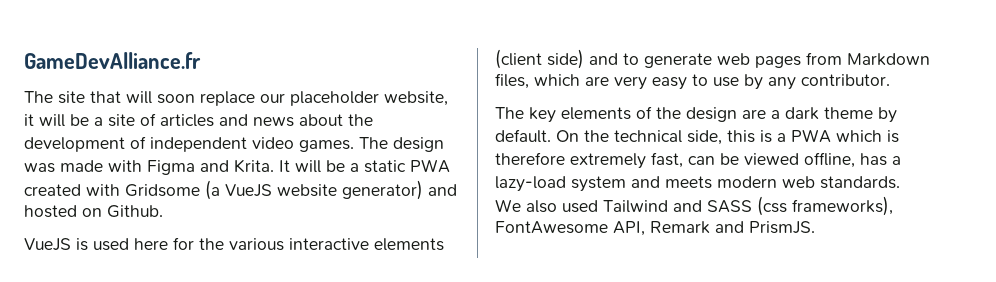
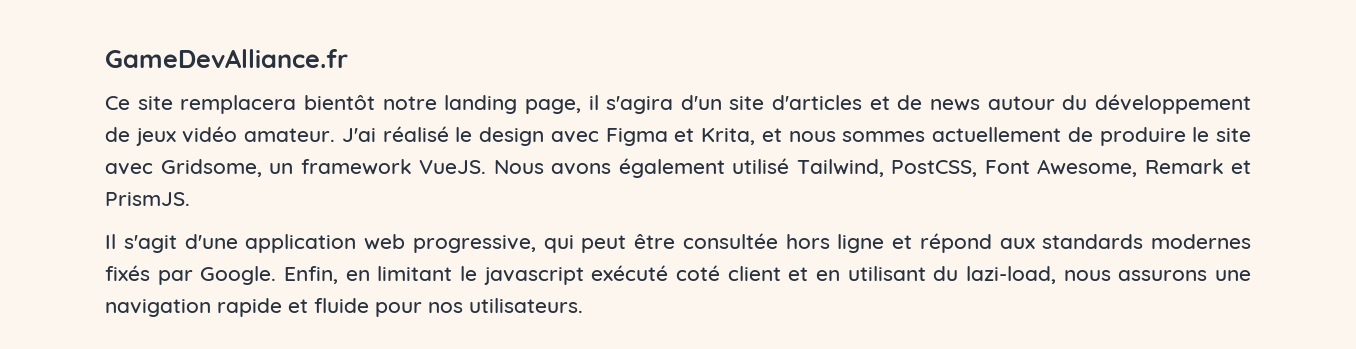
[24,91,448,106] [24,113,373,127] [24,136,444,152] [24,159,450,175] [24,180,457,200] [24,205,163,218] [24,237,444,251] [495,49,930,69] [495,73,890,90] [495,106,897,123] [495,129,899,145] [495,152,901,169] [495,176,900,192] [495,196,893,216] [495,221,815,236] The site that will soon replace our placeholder website, it will be a site of articles and news about the development of independent video games. The design was made with Figma and Krita. It will be a static PWA created with Gridsome (a VueJS website generator) and hosted on Github. // VueJS is used here for the various interactive elements (client side) and to generate web pages from Markdown files, which are very easy to use by any contributor. // The key elements of the design are a dark theme by default. On the technical side, this is a PWA which is therefore extremely fast, can be viewed offline, has a lazy-load system and meets modern web standards. We also used Tailwind and SASS (css frameworks), FontAwesome API, Remark and PrismJS. -> [105,94,1251,114] [105,126,1251,146] [105,158,1251,178] [105,192,190,206] [105,233,1251,253] [105,265,1251,285] [105,298,583,317] Ce site remplacera bientôt notre landing page, il s'agira d'un site d'articles et de news autour du développement de jeux vidéo amateur. J'ai réalisé le design avec Figma et Krita, et nous sommes actuellement de produire le site avec Gridsome, un framework VueJS. Nous avons également utilisé Tailwind, PostCSS, Font Awesome, Remark et PrismJS. // Il s'agit d'une application web progressive, qui peut être consultée hors ligne et répond aux standards modernes fixés par Google. Enfin, en limitant le javascript exécuté coté client et en utilisant du lazi-load, nous assurons une navigation rapide et fluide pour nos utilisateurs.

